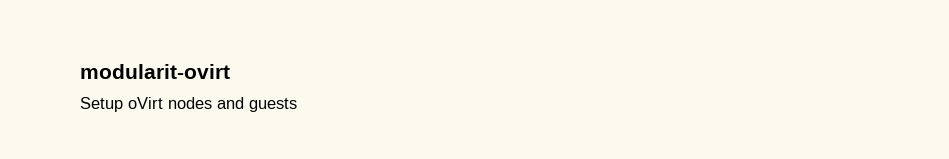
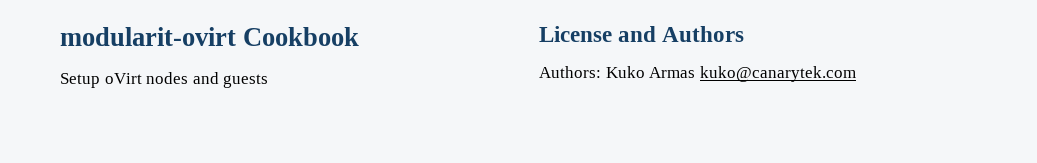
(230, 71) none -> [243,27,360,46] Cookbook
(297, 105) none -> [539,26,745,42] [539,66,856,82] // License and Authors // Authors: Kuko Armas kuko@canarytek.com

